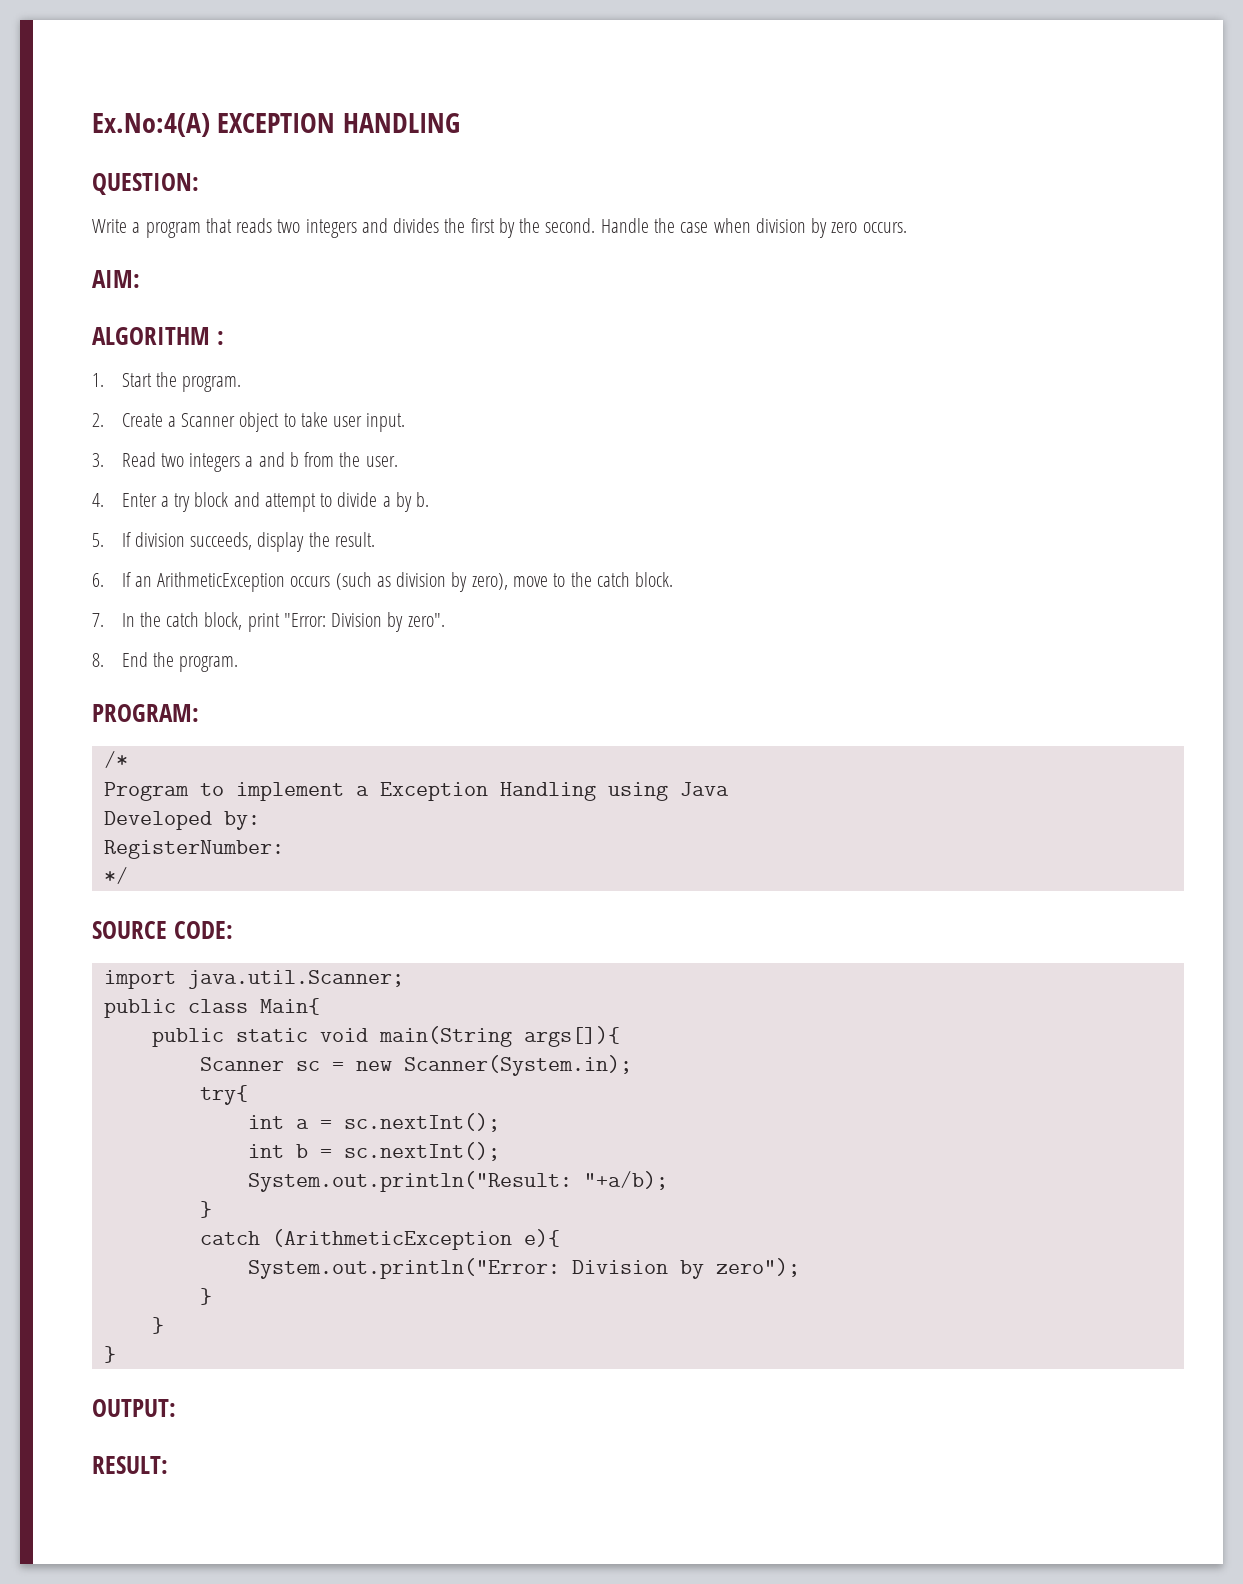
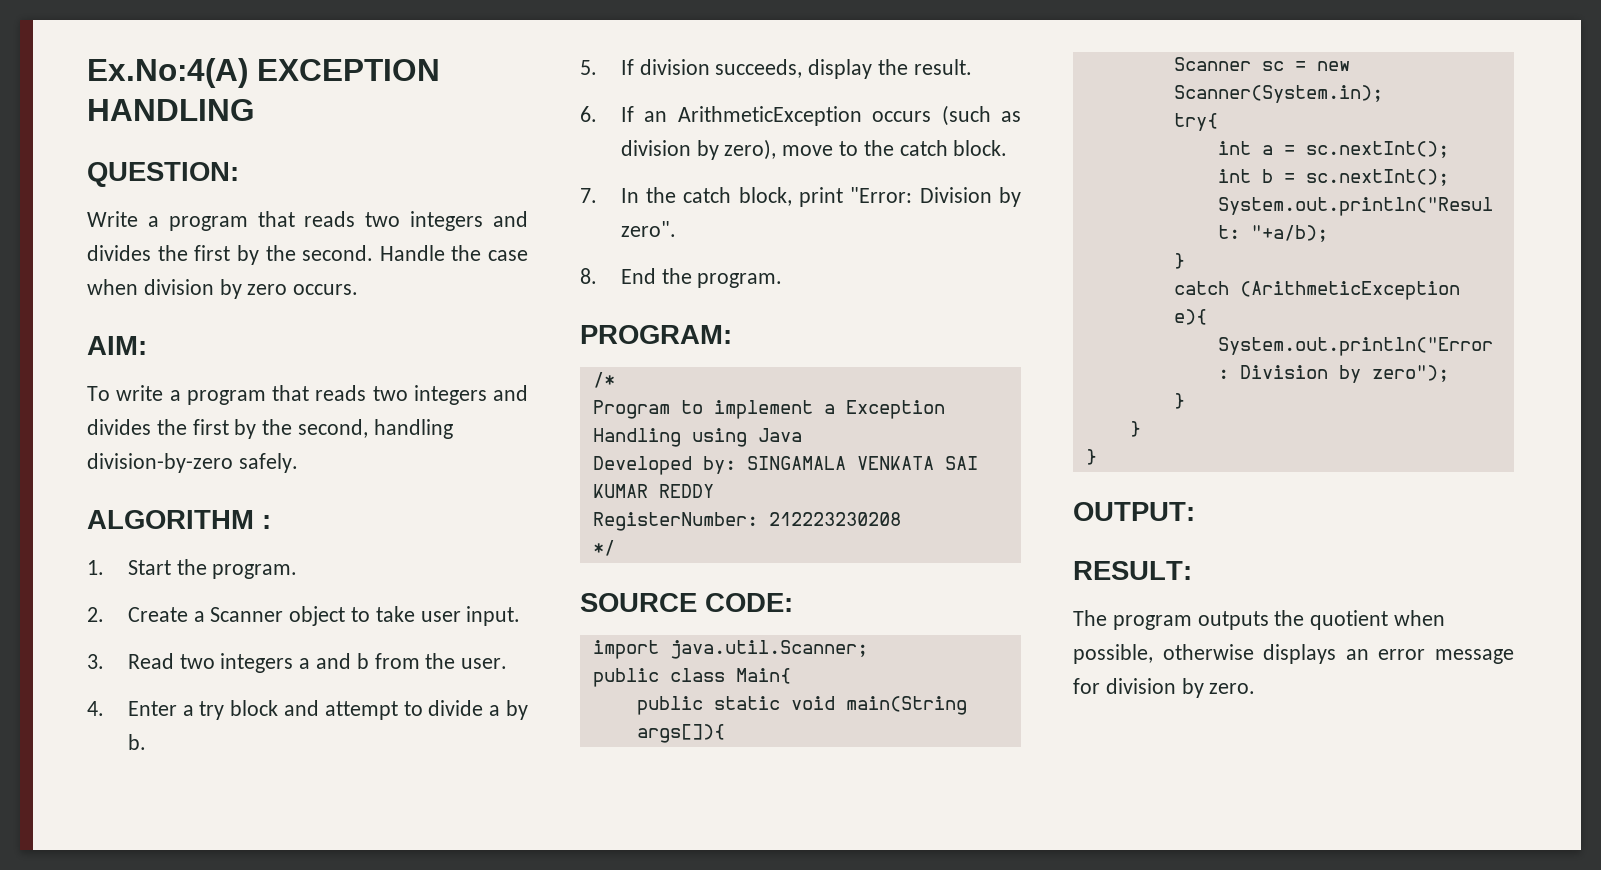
(140, 279) none -> [87,385,528,405] [87,419,453,439] [87,453,298,473] // To write a program that reads two integers and divides the first by the second, handling division-by-zero safely.
(260, 820) none -> [746,456,978,470] [592,484,714,498] SINGAMALA VENKATA SAI KUMAR REDDY
(284, 849) none -> [768,512,901,526] 212223230208
(168, 1465) none -> [1073,610,1446,630] [1073,644,1514,664] [1073,678,1256,698] // The program outputs the quotient when possible, otherwise displays an error message for division by zero.

